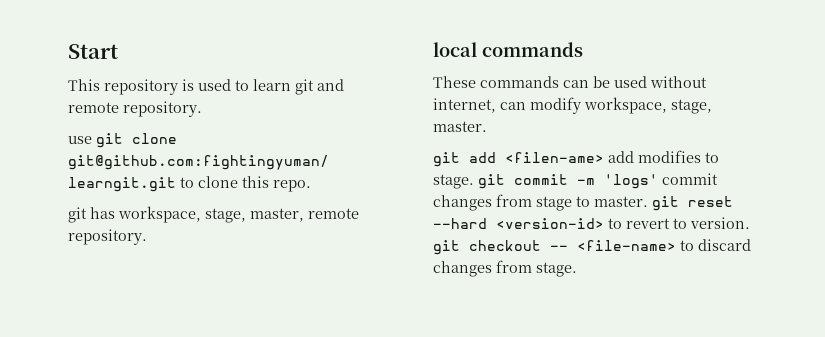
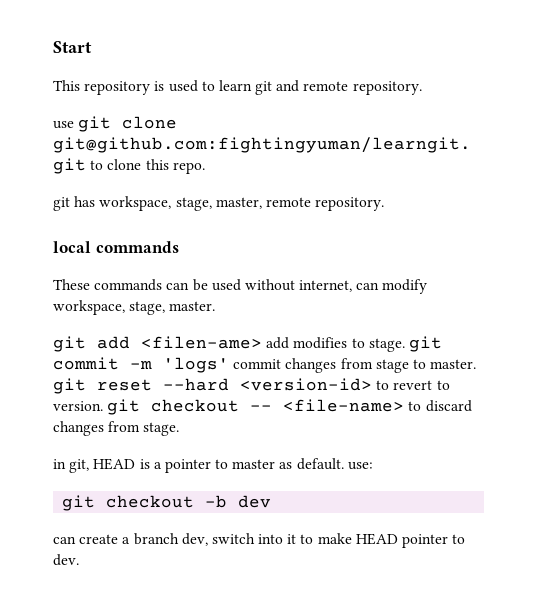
(577, 269) none -> [53,458,373,473] [62,495,272,511] [53,533,466,548] [53,554,79,566] // in git, HEAD is a pointer to master as default. use: // git checkout -b dev // can create a branch dev, switch into it to make HEAD pointer to dev.

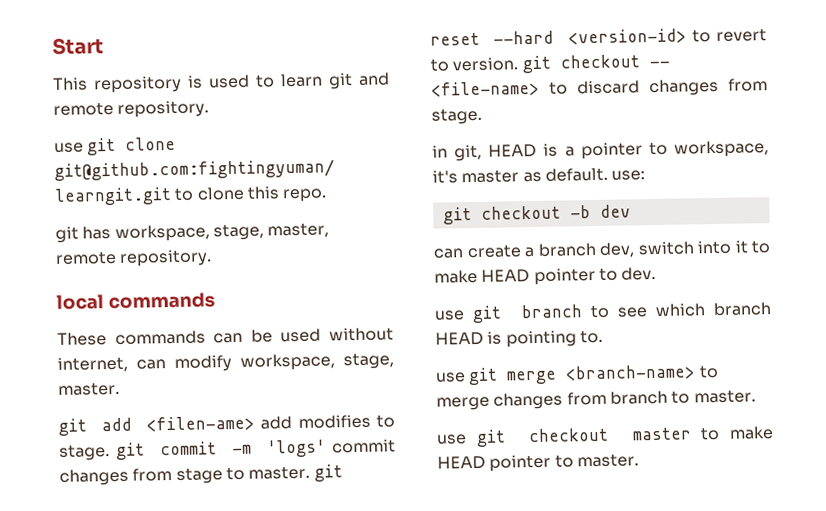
(229, 464) none -> [674,140,769,158] [432,170,458,184] workspace, it's
(79, 560) none -> [434,302,772,324] [435,329,603,348] [435,364,719,386] [436,389,756,411] [436,426,774,447] [437,453,639,472] // use git branch to see which branch HEAD is pointing to. // use git merge <branch-name> to merge changes from branch to master. // use git checkout master to make HEAD pointer to master.

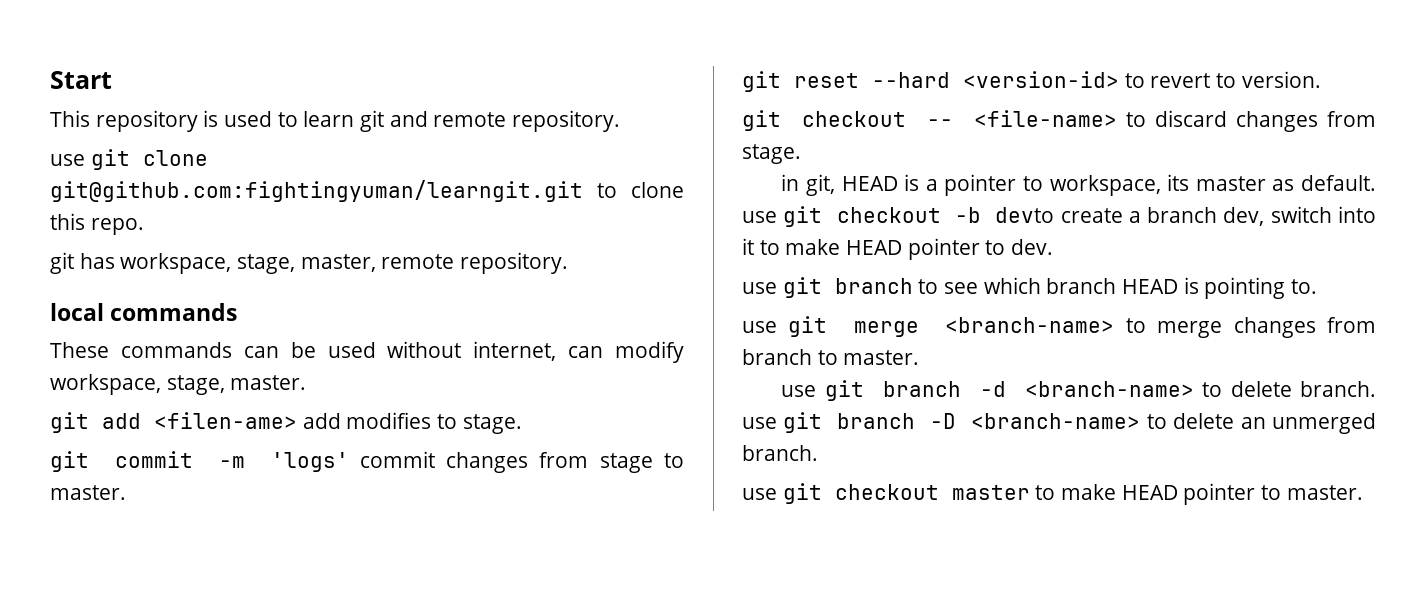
(110, 452) none -> (522, 424) //
(311, 472) none -> (126, 492) //
(519, 64) none -> (1321, 79) //
[432,170,458,184] it's -> [1167,174,1190,191] its
[611,170,646,181] use: // -> [742,211,777,223] use
[599,204,631,218] [433,248,464,259] dev // can -> [995,207,1055,223] devto
(756, 396) none -> [781,380,1376,401] [742,412,1376,434] [742,445,818,461] // use git branch -d <branch-name> to delete branch. use git branch -D <branch-name> to delete an unmerged branch.

